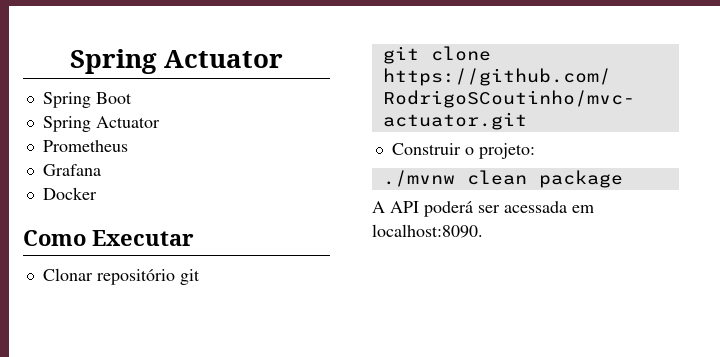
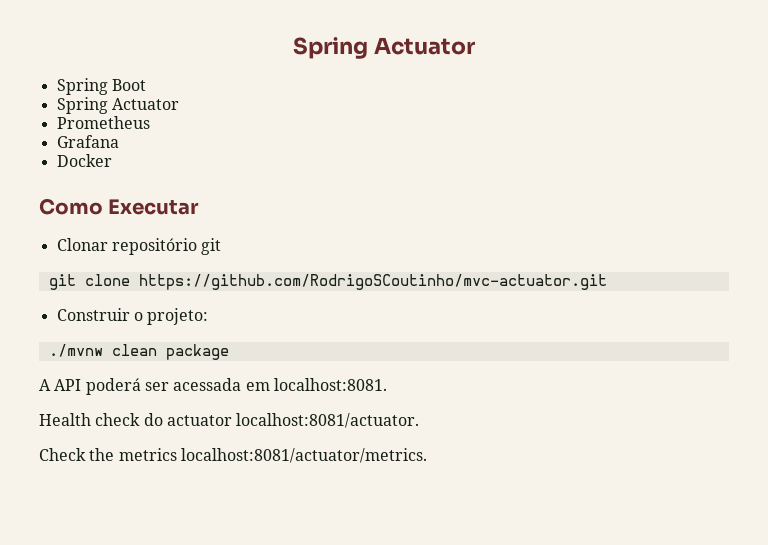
[372,224,483,238] localhost:8090. -> [273,378,387,391] [39,413,420,428] [39,448,427,463] localhost:8081. // Health check do actuator localhost:8081/actuator. // Check the metrics localhost:8081/actuator/metrics.

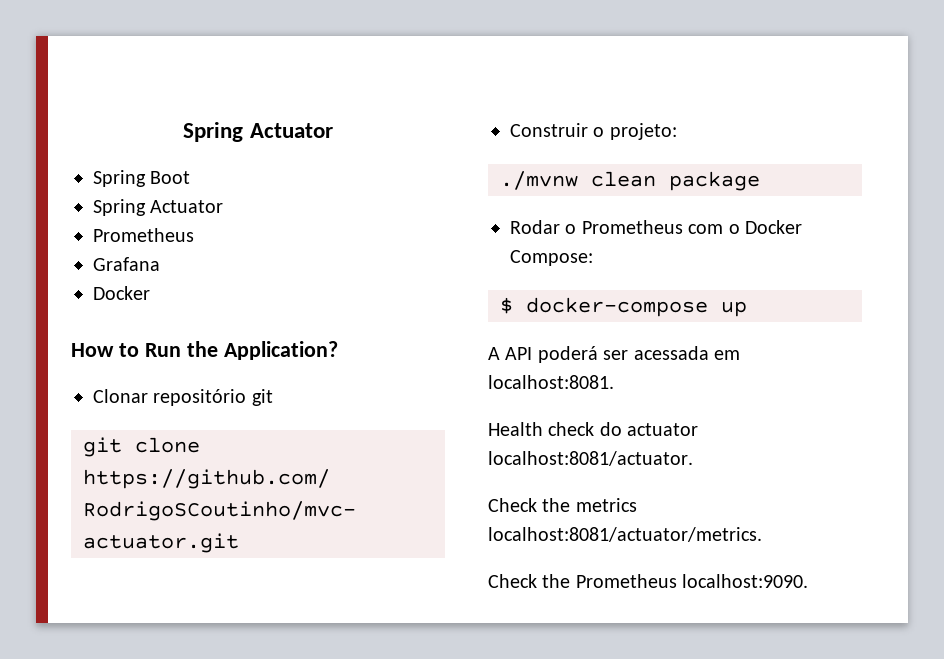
[39,198,200,215] Como Executar -> [71,341,338,360] How to Run the Application?
(229, 352) none -> [510,220,802,234] [510,250,593,266] [500,297,747,317] // Rodar o Prometheus com o Docker Compose: // $ docker-compose up
(427, 455) none -> [488,574,809,588] // Check the Prometheus localhost:9090.

